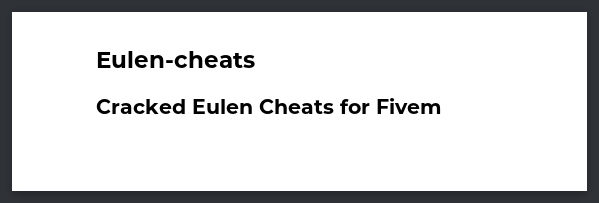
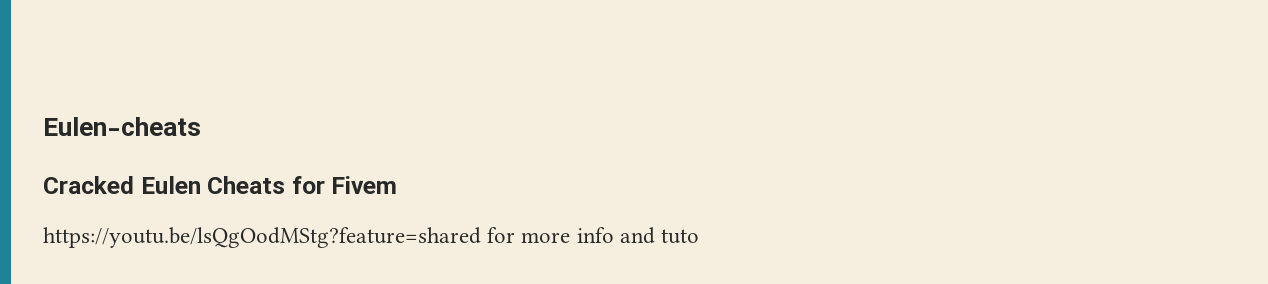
(442, 106) none -> [43,227,700,248] // https://youtu.be/lsQgOodMStg?feature=shared for more info and tuto

